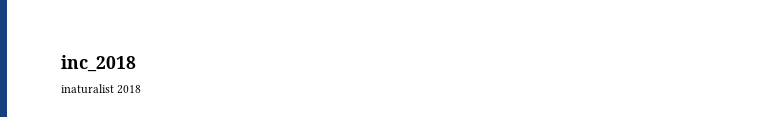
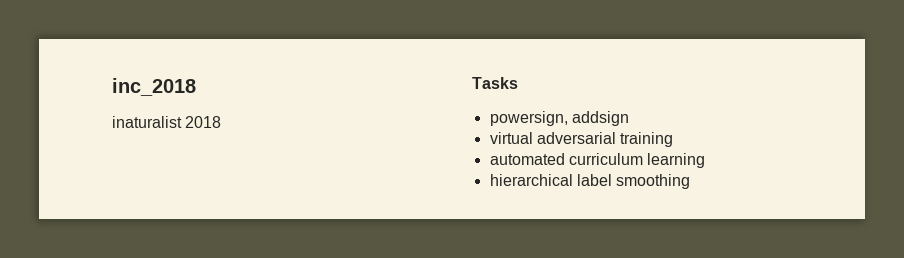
(142, 89) none -> [472,77,518,89] [489,111,629,126] [489,132,674,147] [489,153,706,168] [489,174,691,189] // Tasks // powersign, addsign // virtual adversarial training // automated curriculum learning // hierarchical label smoothing

